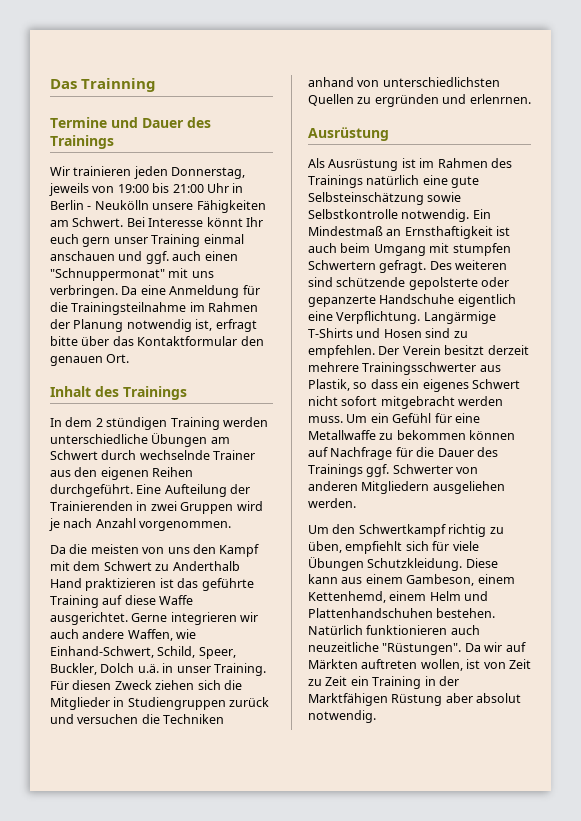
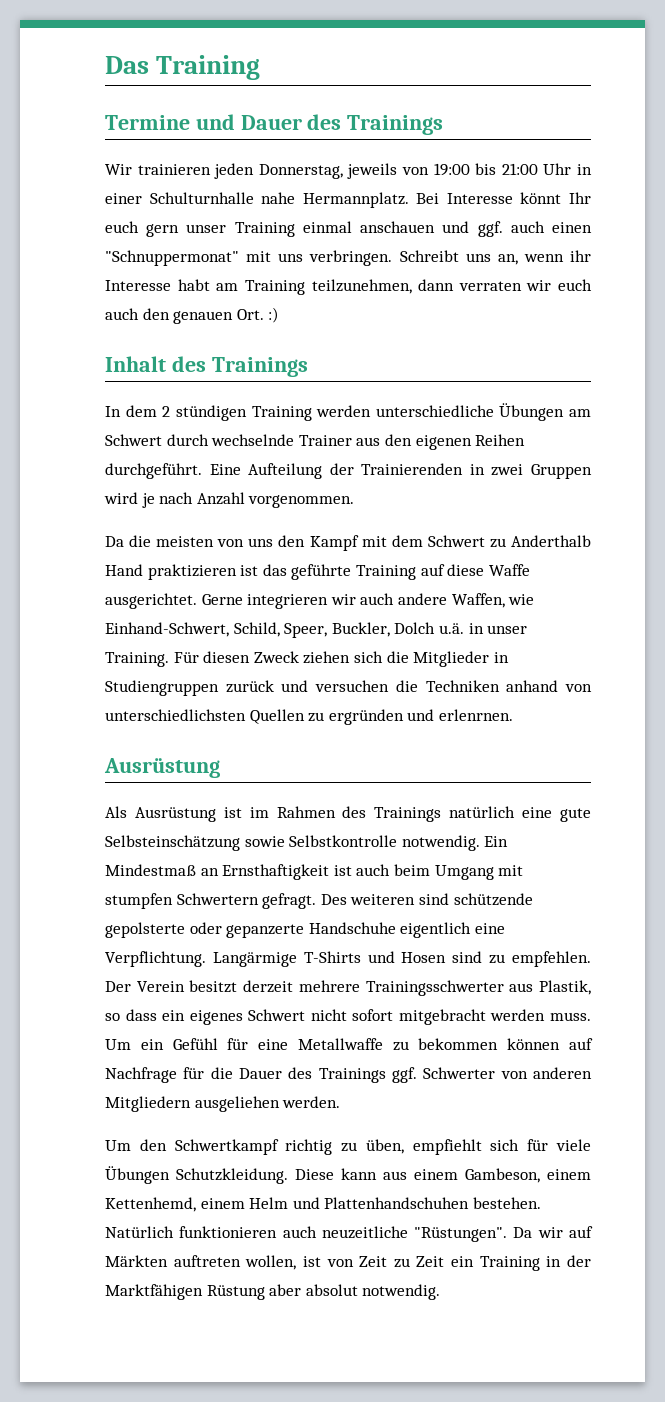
[81,78,157,92] Trainning -> [156,55,261,80] Training
[50,200,266,213] [50,217,124,227] Berlin - Neukölln unsere Fähigkeiten am Schwert. -> [105,192,409,208] einer Schulturnhalle nahe Hermannplatz.
[121,285,260,298] [50,302,259,315] [50,319,257,332] [50,336,238,346] Da eine Anmeldung für die Trainingsteilnahme im Rahmen der Planung notwendig ist, erfragt bitte über das Kontaktformular -> [399,250,591,265] [105,279,592,295] [105,308,139,320] Schreibt uns an, wenn ihr Interesse habt am Training teilzunehmen, dann verraten wir euch auch
(130, 358) none -> [268,307,280,323] :)

